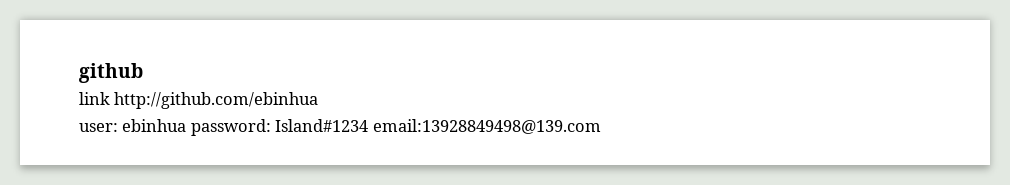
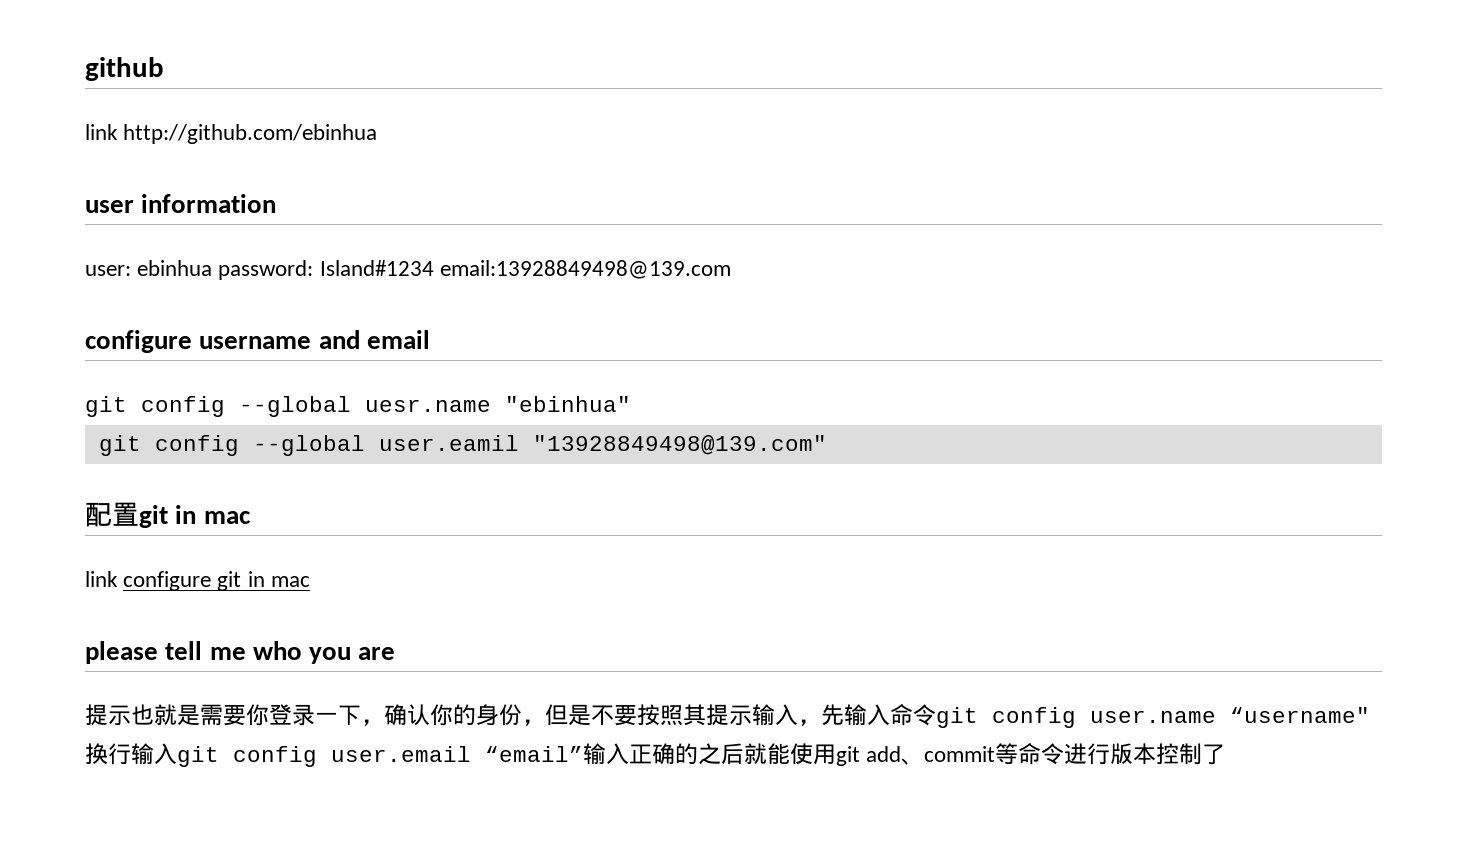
(319, 100) none -> [85,194,277,213] // user information
(601, 126) none -> [85,330,430,353] [85,396,631,417] [98,435,827,456] [85,502,251,528] [85,571,310,591] [85,641,396,664] [85,704,1370,728] [85,743,1226,767] // configure username and email // git config --global uesr.name "ebinhua" // git config --global user.eamil "13928849498@139.com" // 配置git in mac // link configure git in mac // please tell me who you are // 提示也就是需要你登录一下，确认你的身份，但是不要按照其提示输入，先输入命令git config user.name “username"换行输入git config user.email “email”输入正确的之后就能使用git add、commit等命令进行版本控制了

